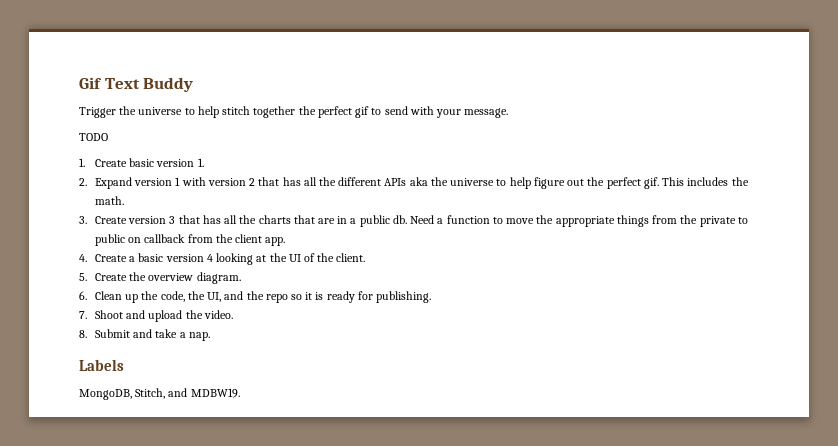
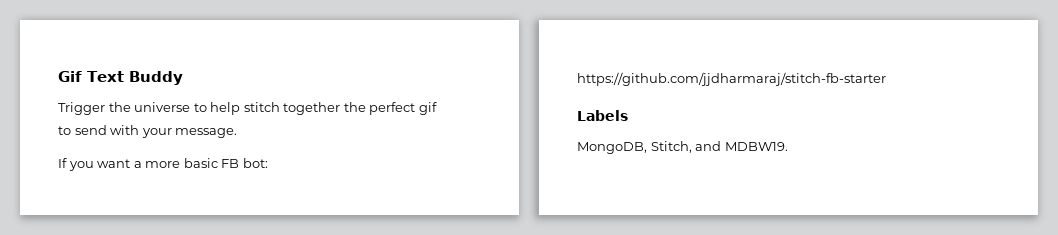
[79,133,108,141] [79,158,204,167] [79,177,749,189] [94,196,124,205] [79,215,748,227] [94,234,286,246] [79,253,366,265] [79,272,241,284] [79,291,432,303] [79,310,233,322] [79,329,210,341] TODO // 1. Create basic version 1. // 2. Expand version 1 with version 2 that has all the different APIs aka the universe to help figure out the perfect gif. This includes the math. // 3. Create version 3 that has all the charts that are in a public db. Need a function to move the appropriate things from the private to public on callback from the client app. // 4. Create a basic version 4 looking at the UI of the client. // 5. Create the overview diagram. // 6. Clean up the code, the UI, and the repo so it is ready for publishing. // 7. Shoot and upload the video. // 8. Submit and take a nap. -> [58,158,268,171] [577,72,886,86] If you want a more basic FB bot: https://github.com/jjdharmaraj/stitch-fb-starter

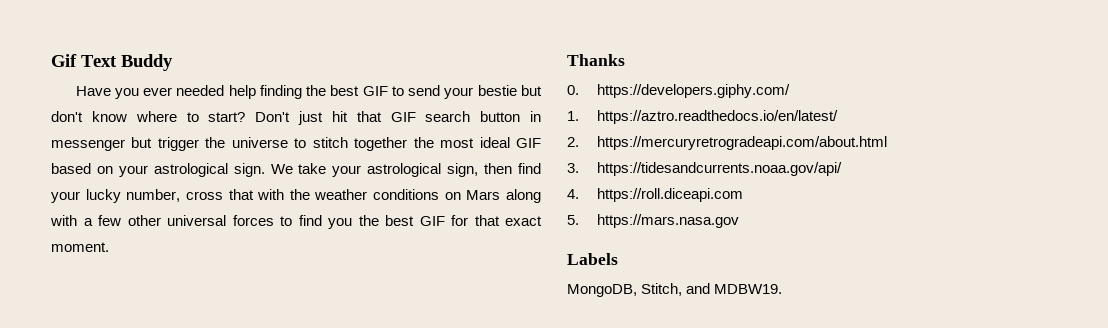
[58,102,105,115] Trigger -> [75,85,543,99] [51,111,541,125] [51,137,199,151] Have you ever needed help finding the best GIF to send your bestie but don't know where to start? Don't just hit that GIF search button in messenger but trigger
[210,102,241,115] help -> (307, 143) none
[369,102,437,115] [58,125,238,138] [58,158,268,171] [577,72,886,86] perfect gif to send with your message. // If you want a more basic FB bot: https://github.com/jjdharmaraj/stitch-fb-starter -> [440,137,541,148] [51,163,542,177] [51,189,541,203] [50,215,542,229] [51,242,109,252] [567,54,625,66] [567,84,790,98] [567,110,838,124] [567,136,887,150] [567,162,842,176] [567,188,743,202] [567,214,739,228] most ideal GIF based on your astrological sign. We take your astrological sign, then find your lucky number, cross that with the weather conditions on Mars along with a few other universal forces to find you the best GIF for that exact moment. // Thanks // 0. https://developers.giphy.com/ // 1. https://aztro.readthedocs.io/en/latest/ // 2. https://mercuryretrogradeapi.com/about.html // 3. https://tidesandcurrents.noaa.gov/api/ // 4. https://roll.diceapi.com // 5. https://mars.nasa.gov

